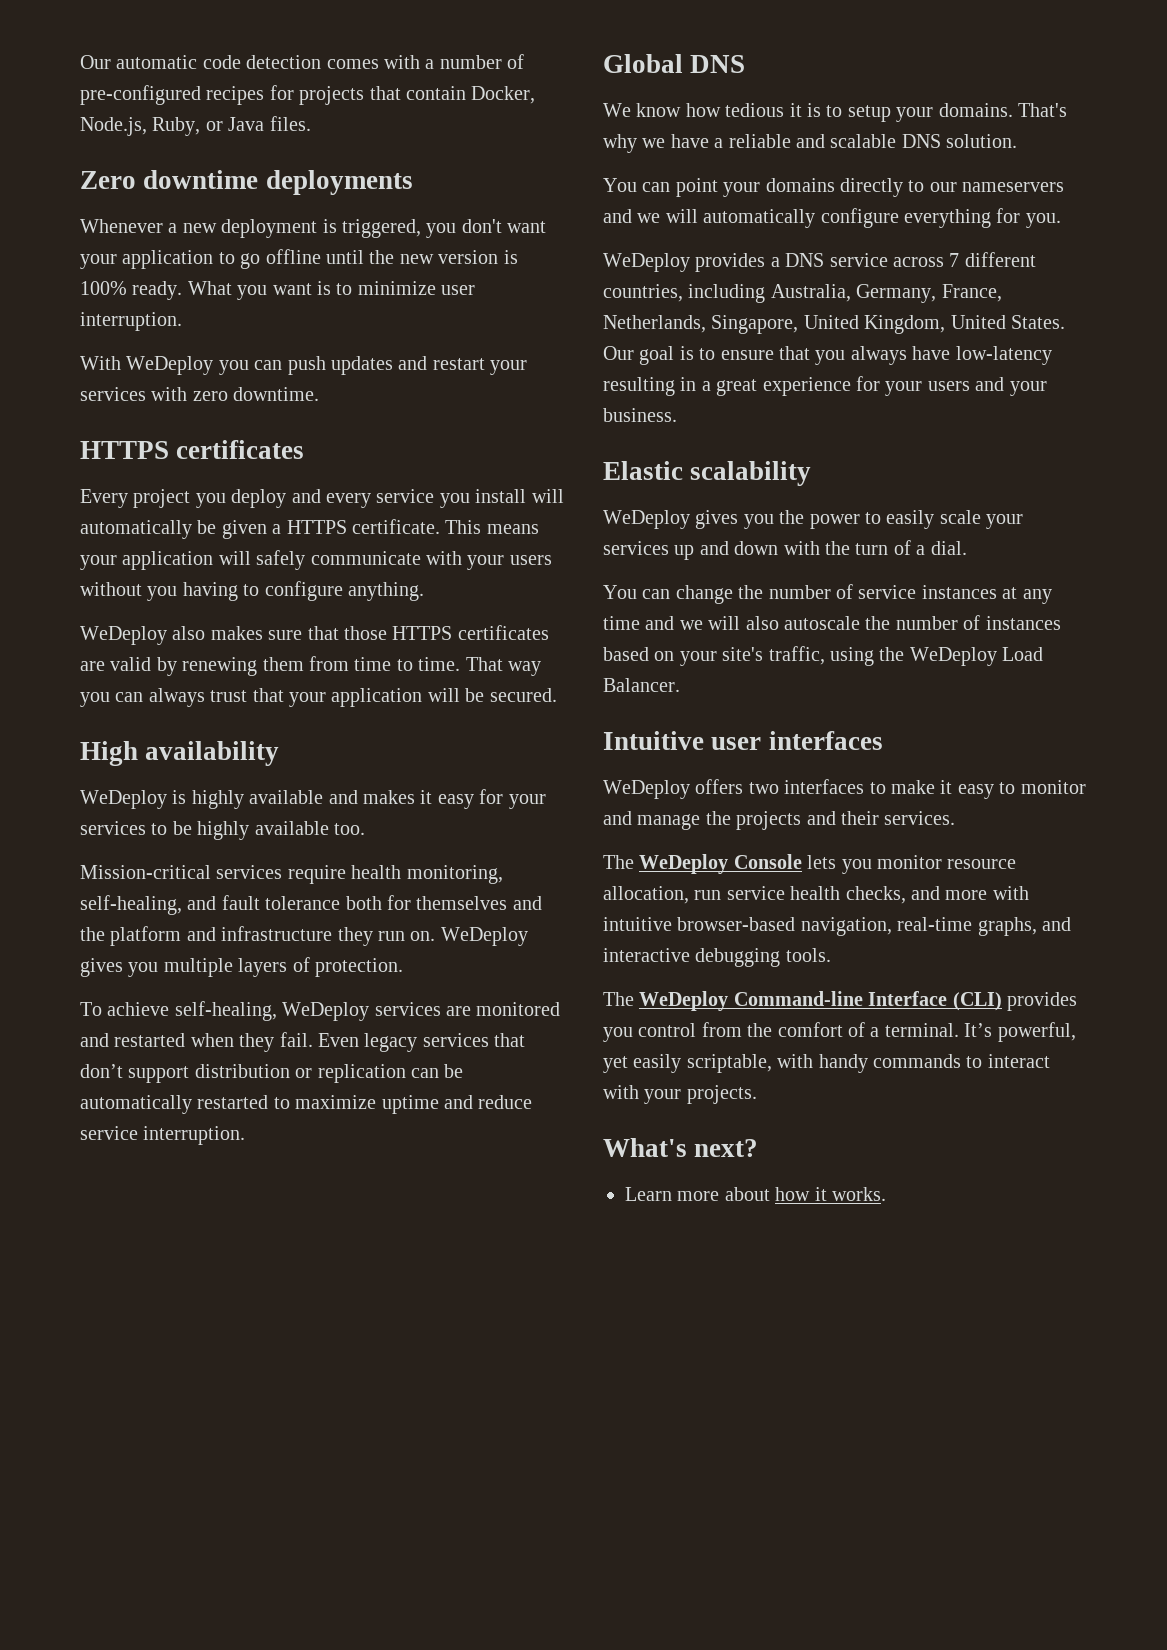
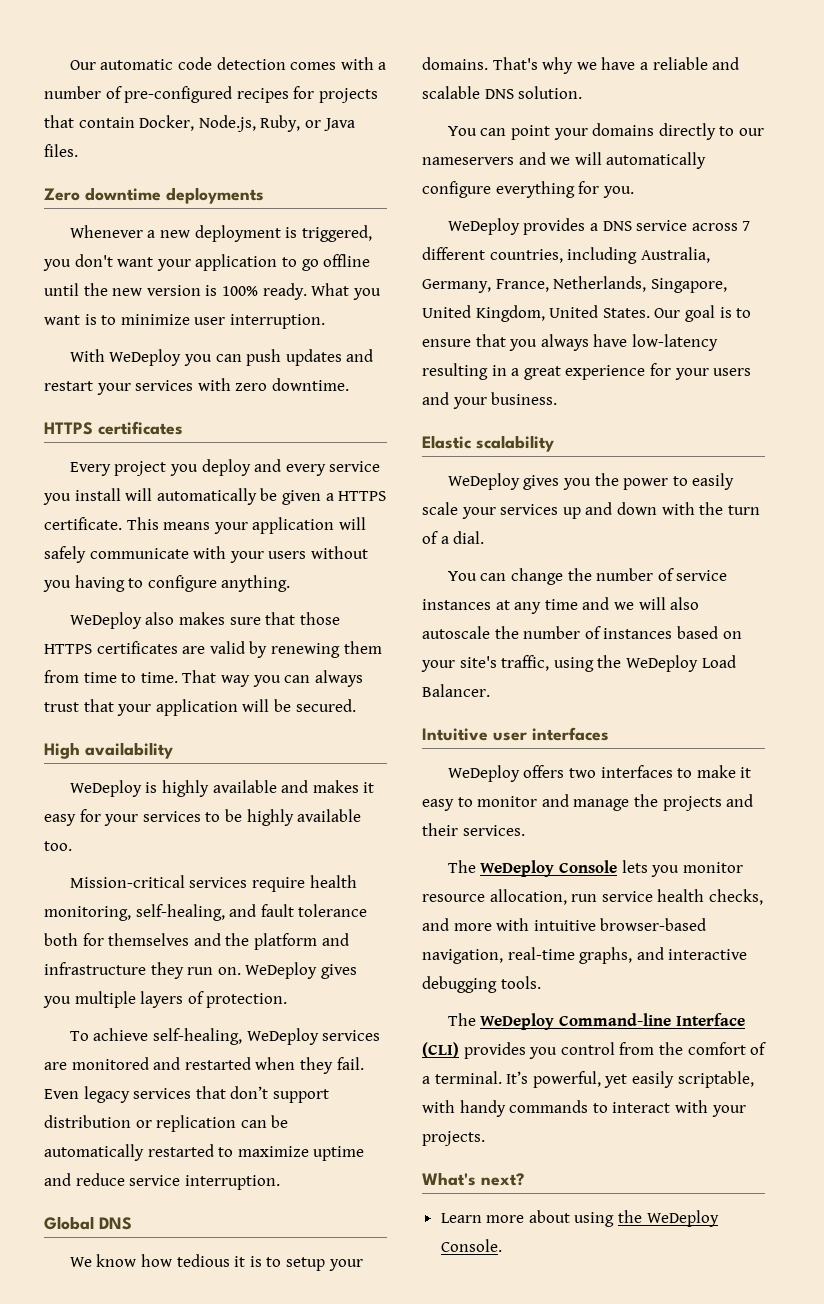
[775,1187,886,1201] how it works. -> [574,1210,719,1227] [440,1239,502,1252] using the WeDeploy Console.

